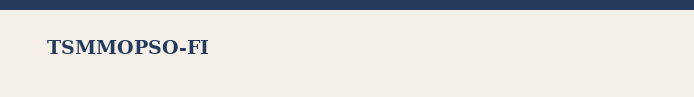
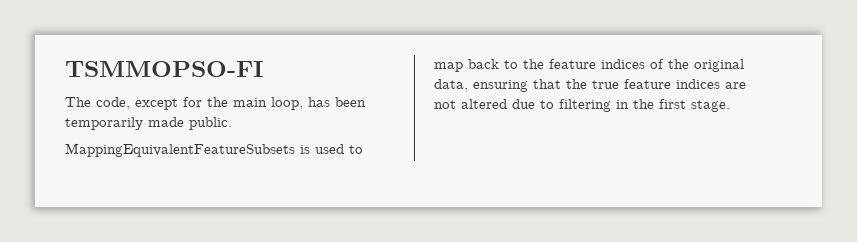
(209, 47) none -> [65,97,366,110] [65,117,232,130] [65,143,363,157] [434,59,744,72] [434,79,746,92] [434,99,730,112] // The code, except for the main loop, has been temporarily made public. // MappingEquivalentFeatureSubsets is used to map back to the feature indices of the original data, ensuring that the true feature indices are not altered due to filtering in the first stage.

